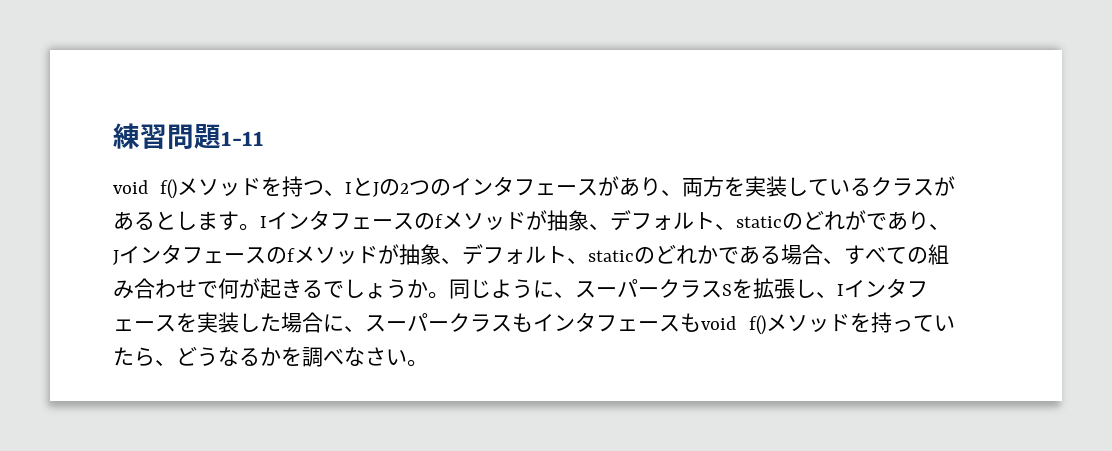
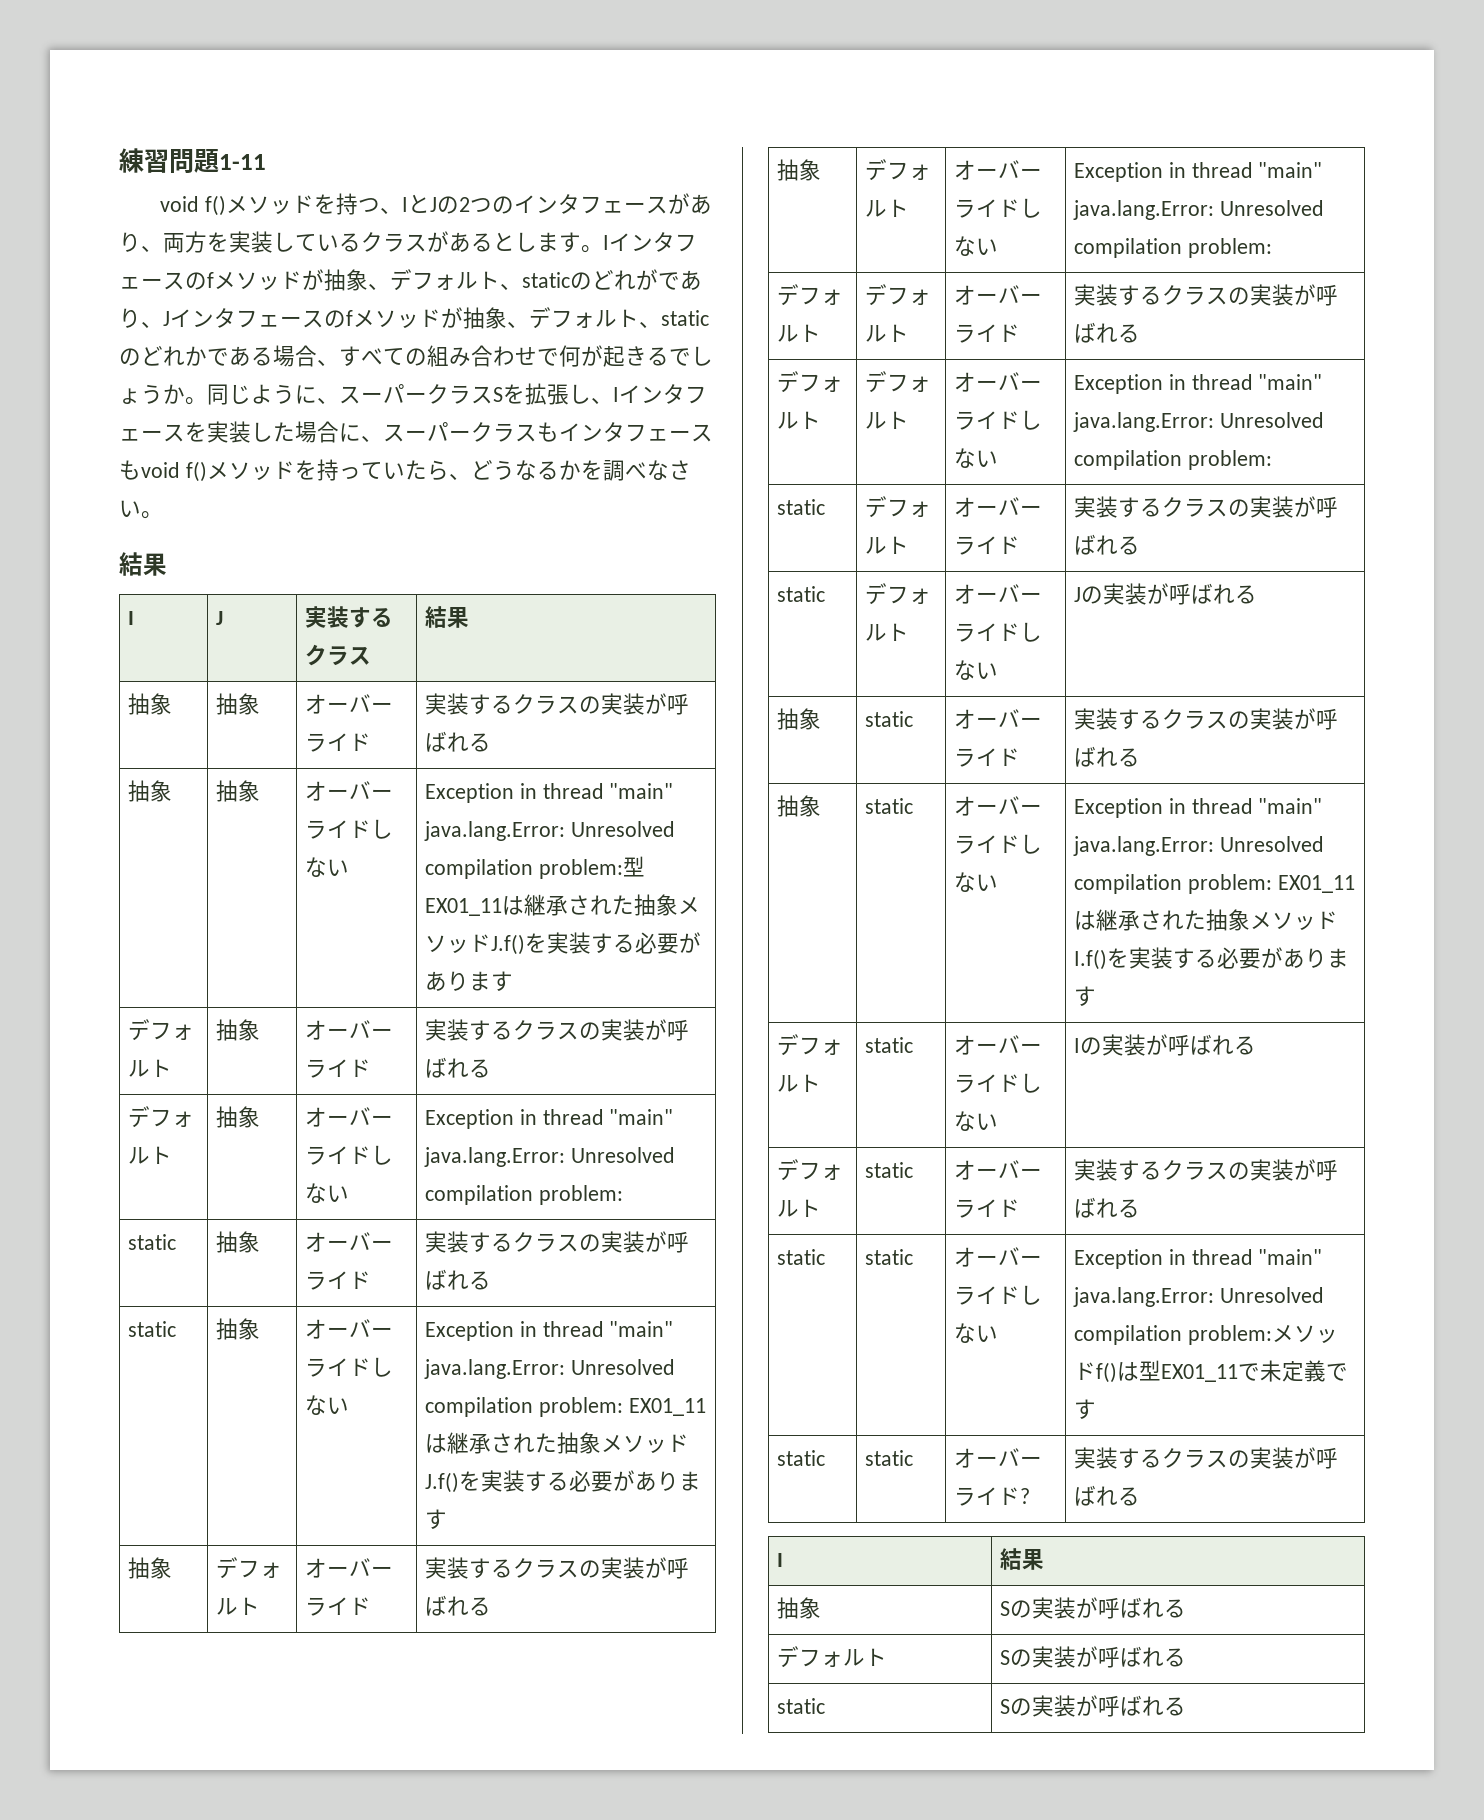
(428, 363) none -> [119,552,167,576] [127,611,134,625] [215,611,223,625] [304,606,393,628] [304,644,371,666] [424,606,469,628] [127,693,172,715] [215,693,260,715] [304,694,393,714] [304,733,371,752] [424,693,689,715] [424,731,491,752] [127,780,172,802] [215,780,260,802] [304,781,393,801] [304,819,393,839] [304,857,349,877] [424,783,674,803] [423,821,675,841] [424,856,645,879] [424,894,700,916] [424,932,701,955] [424,971,513,991] [127,1019,194,1041] [127,1059,172,1077] [215,1019,260,1041] [304,1020,393,1040] [304,1059,371,1078] [424,1019,689,1041] [424,1057,491,1078] [127,1106,194,1128] [127,1146,172,1164] [215,1106,260,1128] [304,1107,393,1127] [304,1145,393,1165] [304,1183,349,1203] [424,1109,674,1129] [423,1147,675,1167] [424,1185,623,1205] [127,1234,176,1250] [215,1231,260,1253] [304,1232,393,1252] [304,1271,371,1290] [424,1231,689,1253] [424,1269,491,1290] [127,1321,176,1337] [215,1318,260,1340] [304,1319,393,1339] [304,1357,393,1377] [304,1395,349,1415] [424,1321,674,1341] [423,1359,675,1379] [424,1397,706,1417] [424,1432,689,1454] [424,1470,701,1493] [424,1509,447,1529] [127,1557,172,1579] [215,1557,282,1579] [215,1597,260,1615] [304,1558,393,1578] [304,1597,371,1616] [424,1557,689,1579] [424,1595,491,1616] [776,159,821,181] [864,159,931,181] [864,199,909,217] [953,160,1042,180] [953,198,1042,218] [953,236,998,256] [1073,162,1323,182] [1072,200,1324,220] [1073,238,1272,258] [776,284,843,306] [776,324,821,342] [864,284,931,306] [864,324,909,342] [953,285,1042,305] [953,324,1020,343] [1073,284,1338,306] [1073,322,1140,343] [776,371,843,393] [776,411,821,429] [864,371,931,393] [864,411,909,429] [953,372,1042,392] [953,410,1042,430] [953,448,998,468] [1073,374,1323,394] [1072,412,1324,432] [1073,450,1272,470] [776,499,825,515] [864,496,931,518] [864,536,909,554] [953,497,1042,517] [953,536,1020,555] [1073,496,1338,518] [1073,534,1140,555] [776,586,825,602] [864,583,931,605] [864,623,909,641] [953,584,1042,604] [953,622,1042,642] [953,660,998,680] [1073,583,1257,605] [776,708,821,730] [864,711,913,727] [953,709,1042,729] [953,748,1020,767] [1073,708,1338,730] [1073,746,1140,767] [776,795,821,817] [864,798,913,814] [953,796,1042,816] [953,834,1042,854] [953,872,998,892] [1073,798,1323,818] [1072,836,1324,856] [1073,874,1355,894] [1073,909,1338,931] [1073,947,1349,970] [1073,986,1096,1006] [776,1034,843,1056] [776,1074,821,1092] [864,1037,913,1053] [953,1035,1042,1055] [953,1073,1042,1093] [953,1111,998,1131] [1073,1034,1256,1056] [776,1159,843,1181] [776,1199,821,1217] [864,1162,913,1178] [953,1160,1042,1180] [953,1199,1020,1218] [1073,1159,1338,1181] [1073,1197,1140,1218] [776,1249,825,1265] [864,1249,913,1265] [953,1247,1042,1267] [953,1285,1042,1305] [953,1323,998,1343] [1073,1249,1323,1269] [1072,1287,1324,1307] [1073,1325,1338,1345] [1073,1360,1348,1383] [1073,1399,1096,1419] [776,1450,825,1466] [864,1450,913,1466] [953,1448,1042,1468] [953,1487,1030,1506] [1073,1447,1338,1469] [1073,1485,1140,1506] [776,1553,783,1567] [999,1548,1044,1570] [776,1597,821,1619] [999,1597,1186,1619] [776,1646,887,1668] [999,1646,1186,1668] [776,1698,825,1714] [999,1695,1186,1717] // 結果 // I | J | 実装するクラス | 結果 // 抽象 | 抽象 | オーバーライド | 実装するクラスの実装が呼ばれる // 抽象 | 抽象 | オーバーライドしない | Exception in thread "main" java.lang.Error: Unresolved compilation problem:型EX01_11は継承された抽象メソッドJ.f()を実装する必要があります // デフォルト | 抽象 | オーバーライド | 実装するクラスの実装が呼ばれる // デフォルト | 抽象 | オーバーライドしない | Exception in thread "main" java.lang.Error: Unresolved compilation problem: // static | 抽象 | オーバーライド | 実装するクラスの実装が呼ばれる // static | 抽象 | オーバーライドしない | Exception in thread "main" java.lang.Error: Unresolved compilation problem: EX01_11は継承された抽象メソッドJ.f()を実装する必要があります // 抽象 | デフォルト | オーバーライド | 実装するクラスの実装が呼ばれる // 抽象 | デフォルト | オーバーライドしない | Exception in thread "main" java.lang.Error: Unresolved compilation problem: // デフォルト | デフォルト | オーバーライド | 実装するクラスの実装が呼ばれる // デフォルト | デフォルト | オーバーライドしない | Exception in thread "main" java.lang.Error: Unresolved compilation problem: // static | デフォルト | オーバーライド | 実装するクラスの実装が呼ばれる // static | デフォルト | オーバーライドしない | Jの実装が呼ばれる // 抽象 | static | オーバーライド | 実装するクラスの実装が呼ばれる // 抽象 | static | オーバーライドしない | Exception in thread "main" java.lang.Error: Unresolved compilation problem: EX01_11は継承された抽象メソッドI.f()を実装する必要があります // デフォルト | static | オーバーライドしない | Iの実装が呼ばれる // デフォルト | static | オーバーライド | 実装するクラスの実装が呼ばれる // static | static | オーバーライドしない | Exception in thread "main" java.lang.Error: Unresolved compilation problem:メソッドf()は型EX01_11で未定義です // static | static | オーバーライド? | 実装するクラスの実装が呼ばれる // I | 結果 // 抽象 | Sの実装が呼ばれる // デフォルト | Sの実装が呼ばれる // static | Sの実装が呼ばれる

